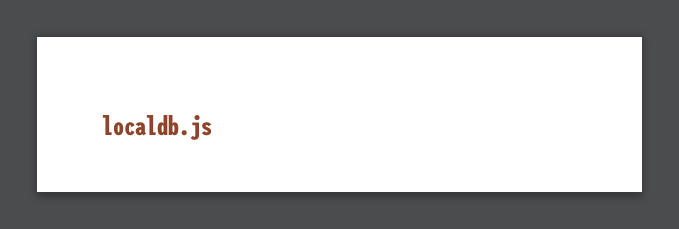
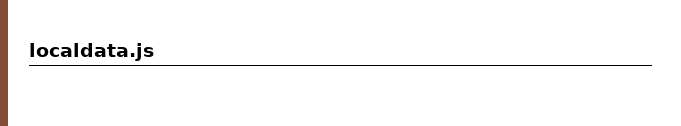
[102,115,212,140] localdb.js -> [29,43,154,61] localdata.js

